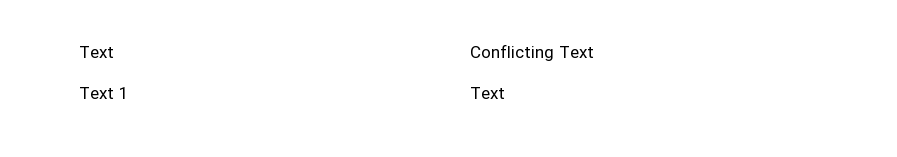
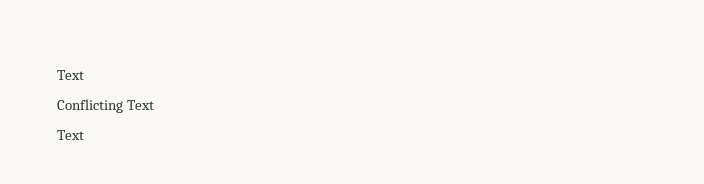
[79,46,114,58] [79,87,129,99] Text // Text 1 -> [57,70,84,80] Text

